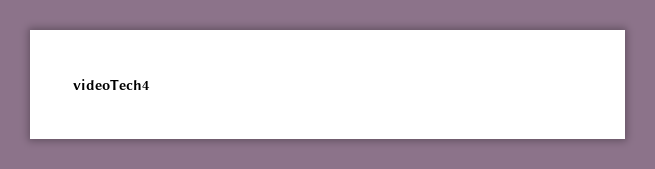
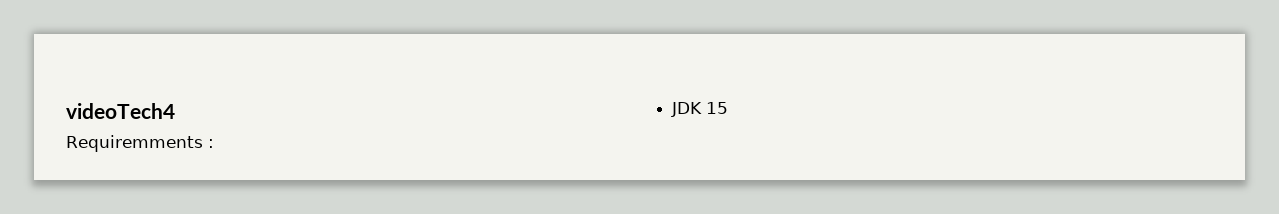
(150, 84) none -> [66,135,214,152] [671,102,729,117] // Requiremments : // JDK 15

